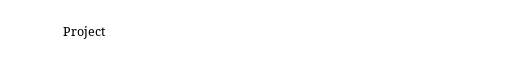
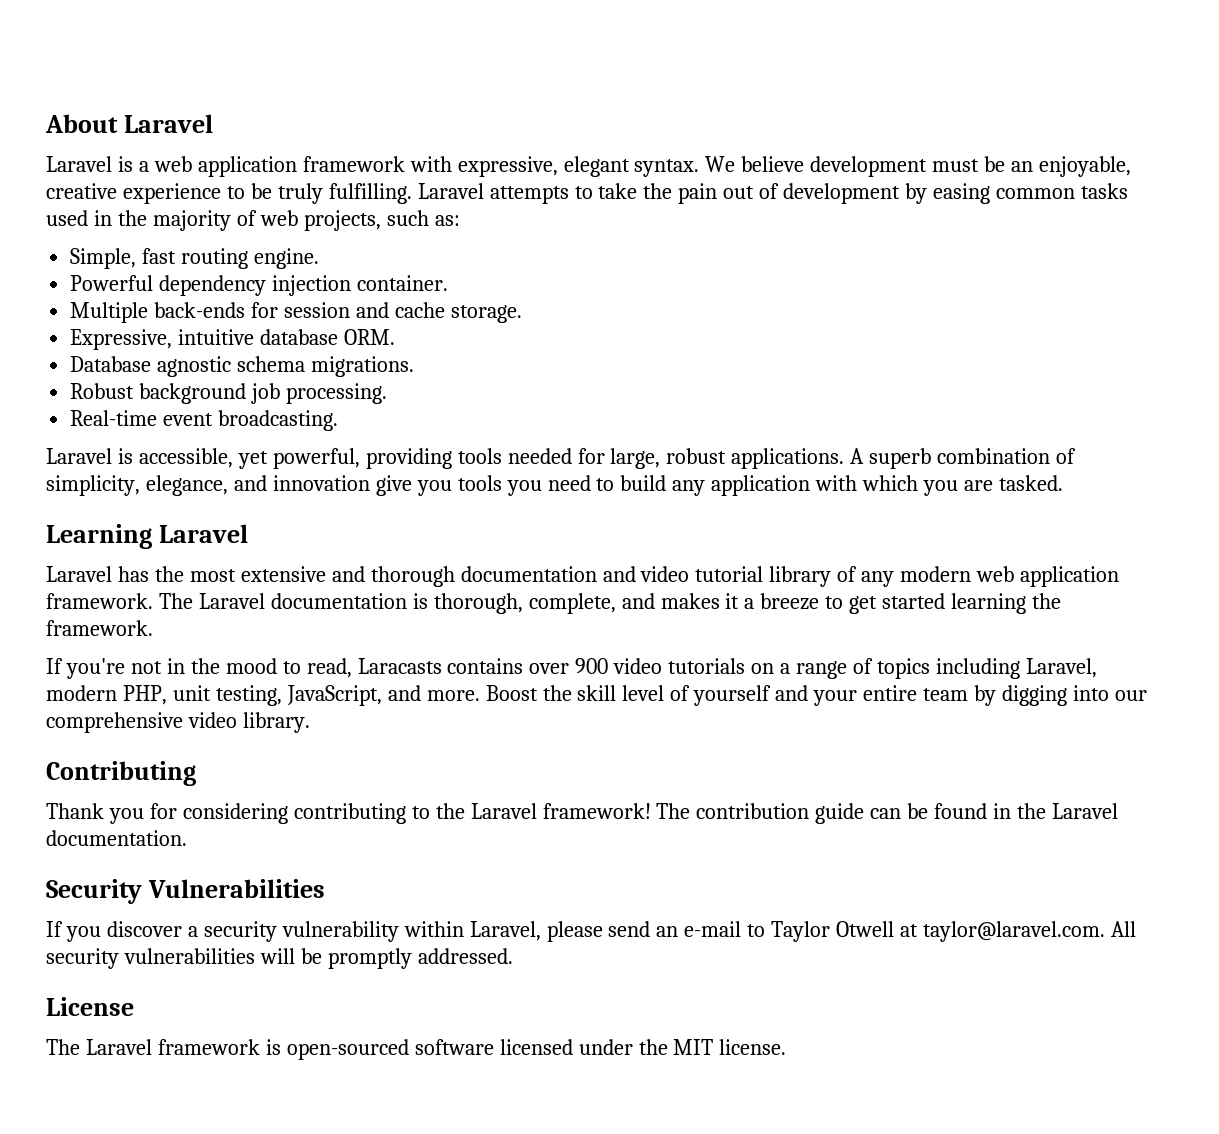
[63,26,106,39] Project -> [45,114,213,133] [46,156,1132,177] [46,183,1128,204] [46,210,460,231] [70,248,320,269] [70,275,449,296] [70,302,522,323] [70,329,396,350] [70,356,415,377] [70,383,388,404] [70,410,339,431] [46,448,1077,469] [46,475,1063,496] [46,524,248,549] [46,566,1120,587] [46,593,1062,614] [46,620,153,636] [46,658,1097,679] [46,685,1147,706] [46,712,310,733] [46,761,196,786] [46,803,1118,824] [46,830,187,846] [46,879,325,904] [46,921,1136,942] [46,948,513,969] [46,997,134,1016] [46,1039,787,1060] About Laravel // Laravel is a web application framework with expressive, elegant syntax. We believe development must be an enjoyable, creative experience to be truly fulfilling. Laravel attempts to take the pain out of development by easing common tasks used in the majority of web projects, such as: // Simple, fast routing engine. // Powerful dependency injection container. // Multiple back-ends for session and cache storage. // Expressive, intuitive database ORM. // Database agnostic schema migrations. // Robust background job processing. // Real-time event broadcasting. // Laravel is accessible, yet powerful, providing tools needed for large, robust applications. A superb combination of simplicity, elegance, and innovation give you tools you need to build any application with which you are tasked. // Learning Laravel // Laravel has the most extensive and thorough documentation and video tutorial library of any modern web application framework. The Laravel documentation is thorough, complete, and makes it a breeze to get started learning the framework. // If you're not in the mood to read, Laracasts contains over 900 video tutorials on a range of topics including Laravel, modern PHP, unit testing, JavaScript, and more. Boost the skill level of yourself and your entire team by digging into our comprehensive video library. // Contributing // Thank you for considering contributing to the Laravel framework! The contribution guide can be found in the Laravel documentation. // Security Vulnerabilities // If you discover a security vulnerability within Laravel, please send an e-mail to Taylor Otwell at taylor@laravel.com. All security vulnerabilities will be promptly addressed. // License // The Laravel framework is open-sourced software licensed under the MIT license.

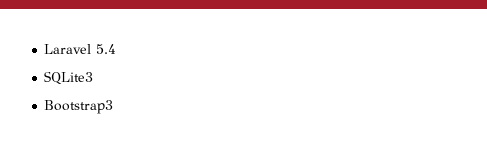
[45,114,213,133] [46,156,1132,177] [46,183,1128,204] [46,210,460,231] [70,248,320,269] [70,275,449,296] [70,302,522,323] [70,329,396,350] [70,356,415,377] [70,383,388,404] [70,410,339,431] [46,448,1077,469] [46,475,1063,496] [46,524,248,549] [46,566,1120,587] [46,593,1062,614] [46,620,153,636] [46,658,1097,679] [46,685,1147,706] [46,712,310,733] [46,761,196,786] [46,803,1118,824] [46,830,187,846] [46,879,325,904] [46,921,1136,942] [46,948,513,969] [46,997,134,1016] [46,1039,787,1060] About Laravel // Laravel is a web application framework with expressive, elegant syntax. We believe development must be an enjoyable, creative experience to be truly fulfilling. Laravel attempts to take the pain out of development by easing common tasks used in the majority of web projects, such as: // Simple, fast routing engine. // Powerful dependency injection container. // Multiple back-ends for session and cache storage. // Expressive, intuitive database ORM. // Database agnostic schema migrations. // Robust background job processing. // Real-time event broadcasting. // Laravel is accessible, yet powerful, providing tools needed for large, robust applications. A superb combination of simplicity, elegance, and innovation give you tools you need to build any application with which you are tasked. // Learning Laravel // Laravel has the most extensive and thorough documentation and video tutorial library of any modern web application framework. The Laravel documentation is thorough, complete, and makes it a breeze to get started learning the framework. // If you're not in the mood to read, Laracasts contains over 900 video tutorials on a range of topics including Laravel, modern PHP, unit testing, JavaScript, and more. Boost the skill level of yourself and your entire team by digging into our comprehensive video library. // Contributing // Thank you for considering contributing to the Laravel framework! The contribution guide can be found in the Laravel documentation. // Security Vulnerabilities // If you discover a security vulnerability within Laravel, please send an e-mail to Taylor Otwell at taylor@laravel.com. All security vulnerabilities will be promptly addressed. // License // The Laravel framework is open-sourced software licensed under the MIT license. -> [44,44,117,54] [44,71,94,85] [44,100,114,114] Laravel 5.4 // SQLite3 // Bootstrap3

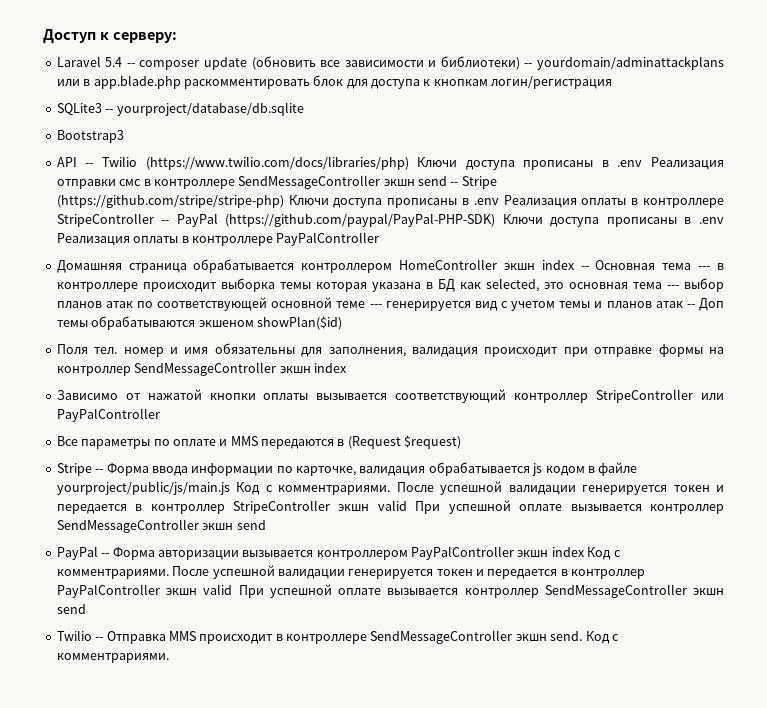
(44, 49) none -> [43,29,177,44] Доступ к серверу: //
(117, 49) none -> [126,56,724,70] [56,75,613,89] -- composer update (обновить все зависимости и библиотеки) -- yourdomain/adminattackplans или в app.blade.php раскомментировать блок для доступа к кнопкам логин/регистрация
(94, 78) none -> [105,102,304,116] -- yourproject/database/db.sqlite
(114, 107) none -> [56,156,725,170] [56,175,497,189] [56,195,724,208] [56,213,724,227] [56,232,380,246] [56,259,725,273] [56,278,724,292] [56,297,724,311] [56,316,342,330] [56,343,725,357] [56,362,347,376] [56,389,724,403] [56,408,160,422] [56,435,462,449] [56,462,638,476] [56,481,724,495] [56,500,724,514] [56,519,266,533] [56,546,621,560] [56,565,646,579] [56,584,724,598] [56,604,86,614] [56,630,619,644] [56,653,169,663] // API -- Twilio (https://www.twilio.com/docs/libraries/php) Ключи доступа прописаны в .env Реализация отправки смс в контроллере SendMessageController экшн send -- Stripe (https://github.com/stripe/stripe-php) Ключи доступа прописаны в .env Реализация оплаты в контроллере StripeController -- PayPal (https://github.com/paypal/PayPal-PHP-SDK) Ключи доступа прописаны в .env Реализация оплаты в контроллере PayPalController // Домашняя страница обрабатывается контроллером HomeController экшн index -- Основная тема --- в контроллере происходит выборка темы которая указана в БД как selected, это основная тема --- выбор планов атак по соответствующей основной теме --- генерируется вид с учетом темы и планов атак -- Доп темы обрабатываются экшеном showPlan($id) // Поля тел. номер и имя обязательны для заполнения, валидация происходит при отправке формы на контроллер SendMessageController экшн index // Зависимо от нажатой кнопки оплаты вызывается соответствующий контроллер StripeController или PayPalController // Все параметры по оплате и MMS передаются в (Request $request) // Stripe -- Форма ввода информации по карточке, валидация обрабатывается js кодом в файле yourproject/public/js/main.js Код с комментрариями. После успешной валидации генерируется токен и передается в контроллер StripeController экшн valid При успешной оплате вызывается контроллер SendMessageController экшн send // PayPal -- Форма авторизации вызывается контроллером PayPalController экшн index Код с комментрариями. После успешной валидации генерируется токен и передается в контроллер PayPalController экшн valid При успешной оплате вызывается контроллер SendMessageController экшн send // Twilio -- Отправка MMS происходит в контроллерe SendMessageController экшн send. Код с комментрариями.

